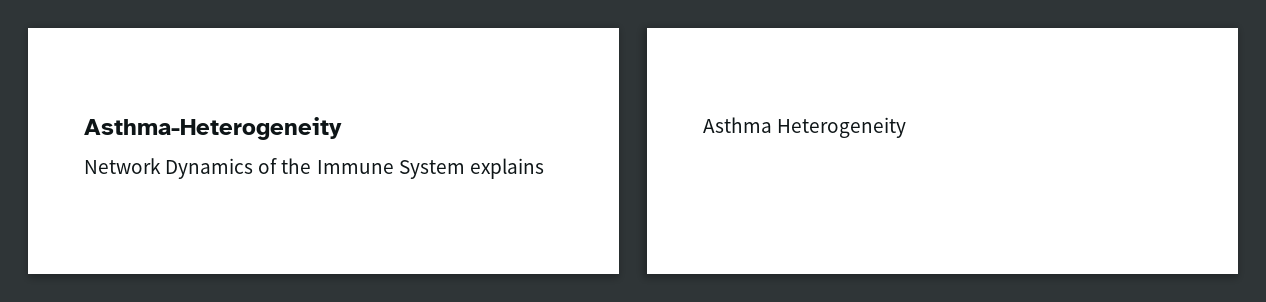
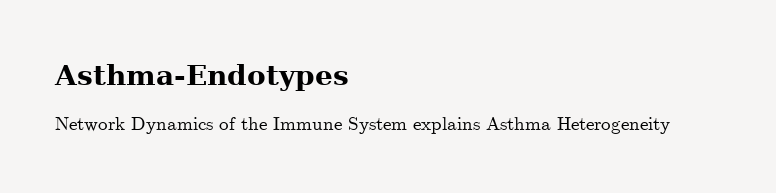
[84,117,342,140] Asthma-Heterogeneity -> [54,64,349,91] Asthma-Endotypes

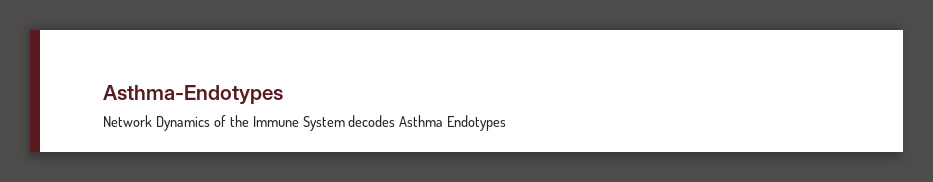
[413,117,670,134] explains Asthma Heterogeneity -> [348,115,507,131] decodes Asthma Endotypes

